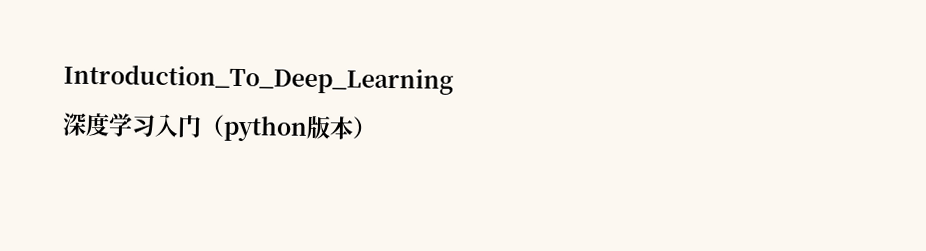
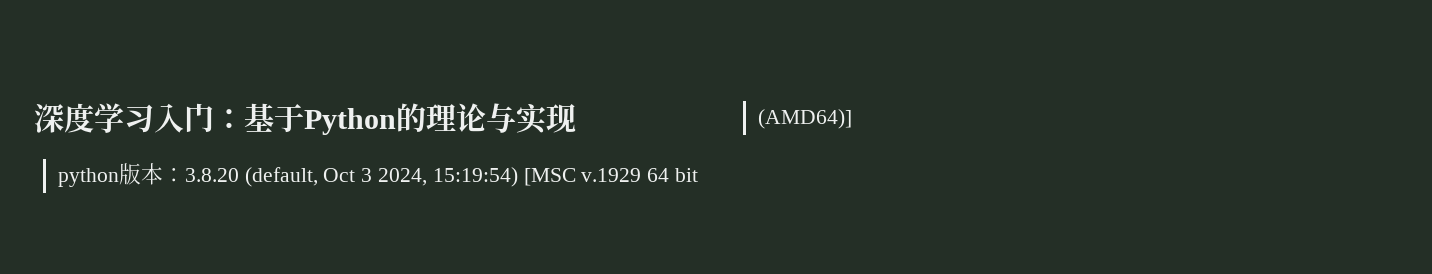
[63,63,454,95] Introduction_To_Deep_Learning // -> (34, 118) none
[200,114,377,142] （python版本） -> [214,103,576,135] [57,163,698,187] [757,109,852,129] ：基于Python的理论与实现 // python版本：3.8.20 (default, Oct 3 2024, 15:19:54) [MSC v.1929 64 bit (AMD64)]

